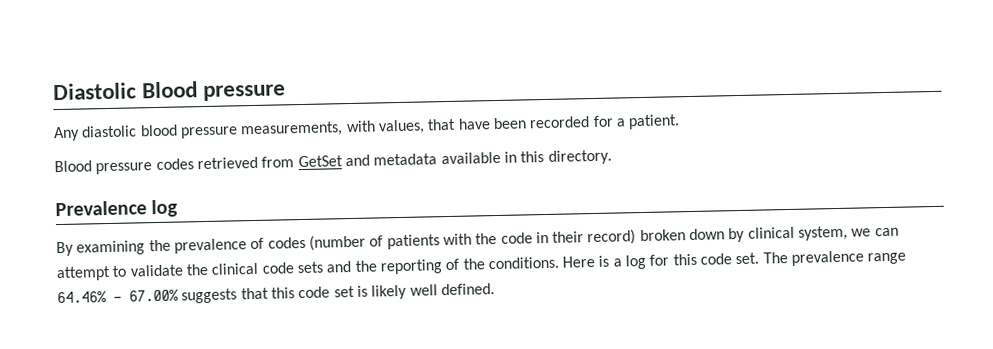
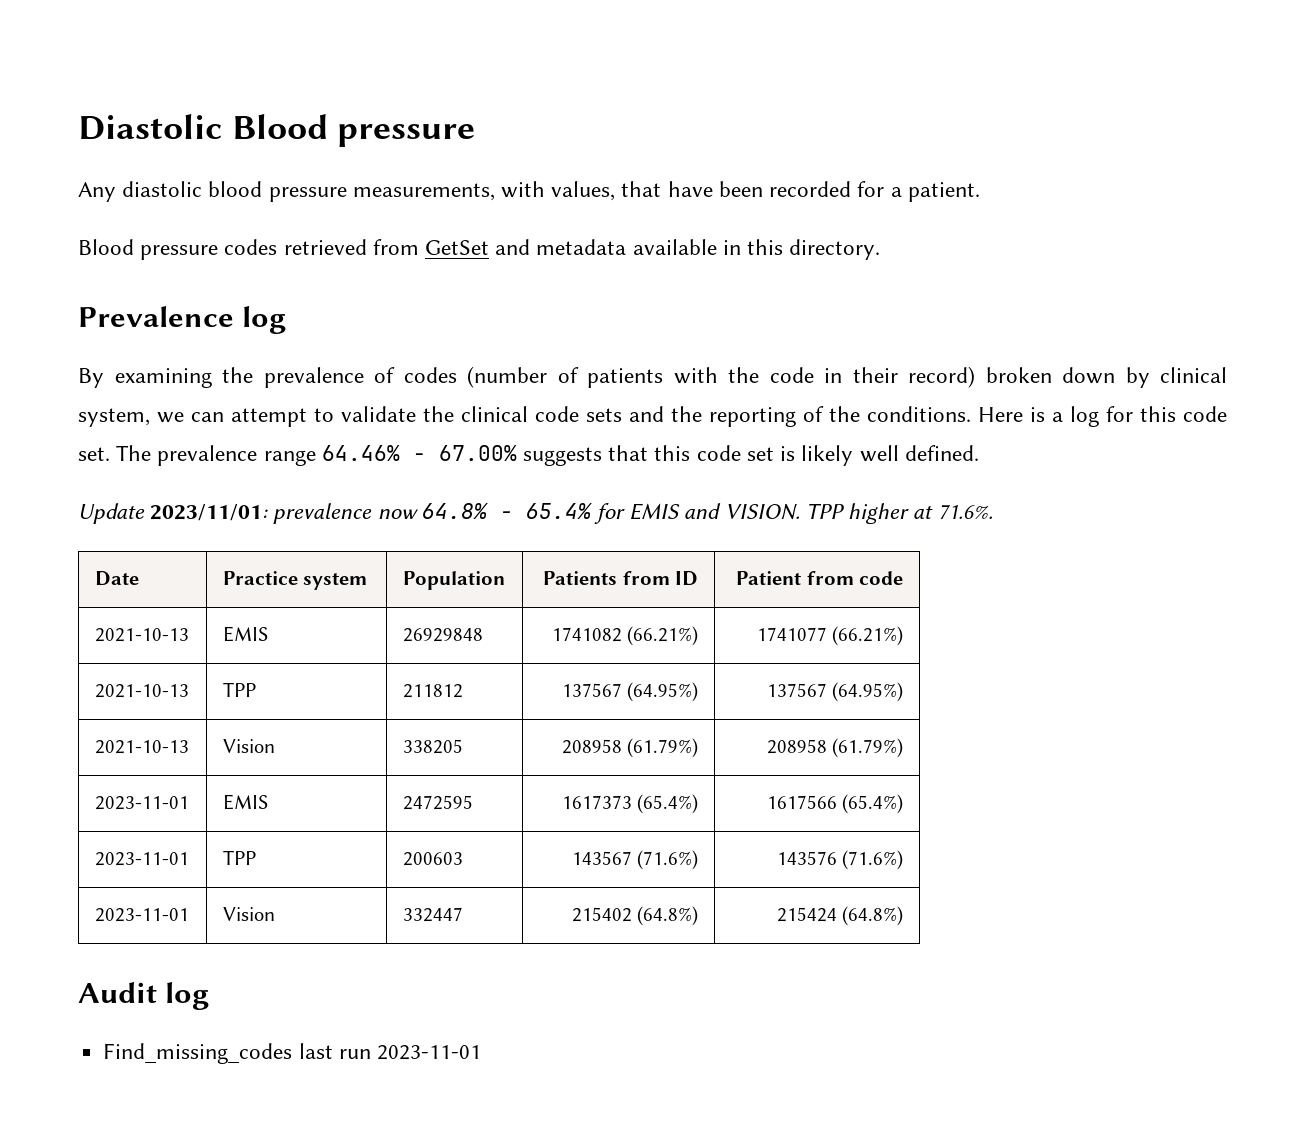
(495, 289) none -> [78,503,993,524] [94,571,139,586] [222,571,368,590] [402,571,505,590] [543,571,699,586] [736,571,904,585] [94,628,189,642] [222,626,268,642] [402,628,483,642] [551,626,699,646] [756,626,904,646] [94,684,189,698] [222,682,256,697] [402,684,463,698] [561,682,699,702] [766,682,904,702] [94,740,189,754] [222,739,275,753] [402,739,463,754] [561,738,699,758] [766,738,904,758] [94,796,189,810] [222,794,268,810] [402,795,473,810] [561,794,699,814] [766,794,904,814] [94,852,189,866] [222,850,256,865] [402,852,463,866] [571,850,699,870] [776,850,904,870] [94,908,189,922] [222,907,275,921] [402,907,463,922] [571,906,699,926] [776,906,904,926] [78,982,210,1010] [103,1043,481,1064] // Update 2023/11/01: prevalence now 64.8% - 65.4% for EMIS and VISION. TPP higher at 71.6%. // Date | Practice system | Population | Patients from ID | Patient from code // 2021-10-13 | EMIS | 26929848 | 1741082 (66.21%) | 1741077 (66.21%) // 2021-10-13 | TPP | 211812 | 137567 (64.95%) | 137567 (64.95%) // 2021-10-13 | Vision | 338205 | 208958 (61.79%) | 208958 (61.79%) // 2023-11-01 | EMIS | 2472595 | 1617373 (65.4%) | 1617566 (65.4%) // 2023-11-01 | TPP | 200603 | 143567 (71.6%) | 143576 (71.6%) // 2023-11-01 | Vision | 332447 | 215402 (64.8%) | 215424 (64.8%) // Audit log // Find_missing_codes last run 2023-11-01

